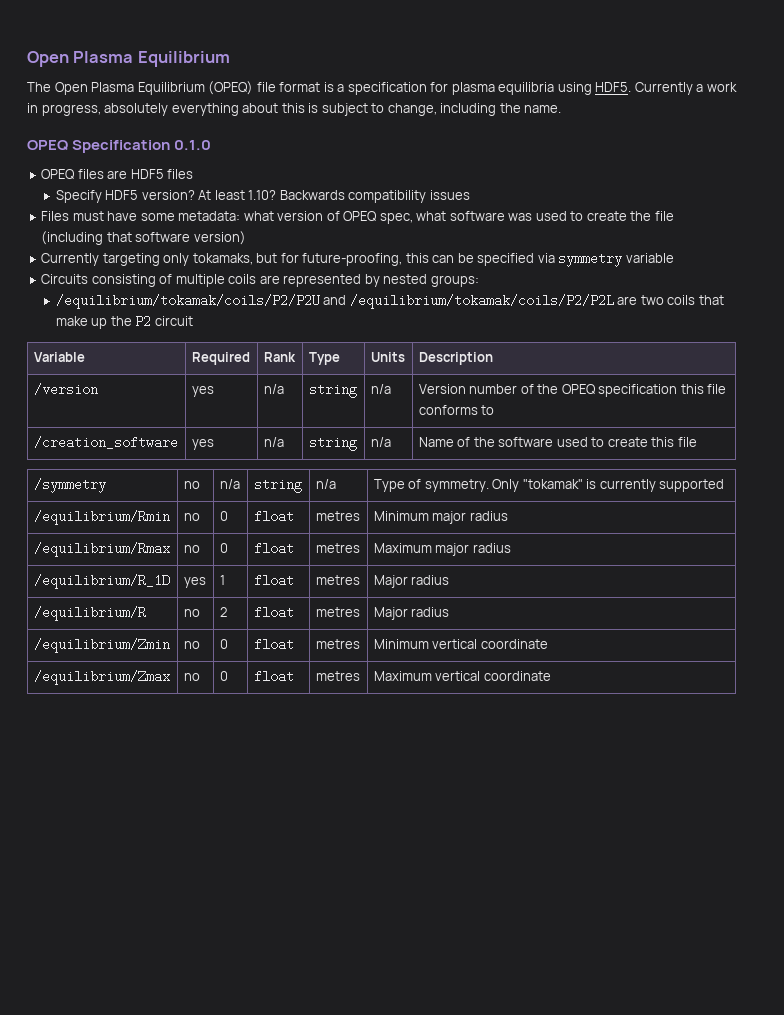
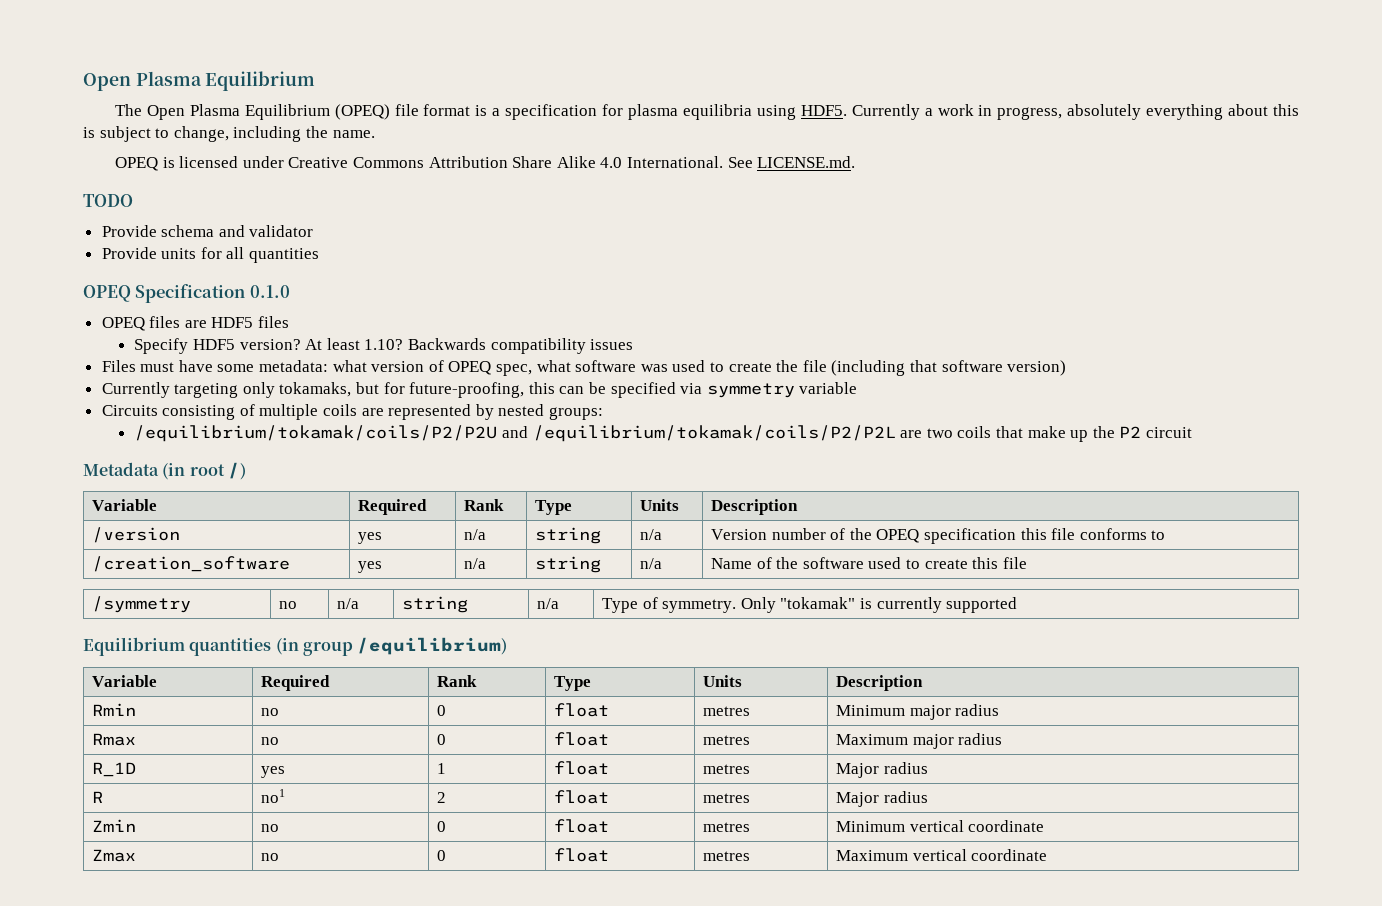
(562, 109) none -> [115,156,856,171] [83,194,133,207] [101,225,314,237] [101,247,320,263] // OPEQ is licensed under Creative Commons Attribution Share Alike 4.0 International. See LICENSE.md. // TODO // Provide schema and validator // Provide units for all quantities
(193, 321) none -> [83,462,246,480] // Metadata (in root /)
[33,510,170,525] // /equilibrium/Rmin -> [83,637,508,656] [91,675,157,687] [260,675,330,691] [436,675,477,687] [553,676,591,691] [702,675,742,687] [835,675,923,691] [91,703,136,716] // Equilibrium quantities (in group /equilibrium) // Variable | Required | Rank | Type | Units | Description // Rmin
[33,542,170,557] /equilibrium/Rmax -> [91,733,136,746] Rmax
[33,574,170,589] /equilibrium/R_1D -> [91,762,136,777] R_1D
[33,606,146,621] [183,609,200,617] /equilibrium/R | no -> [91,791,103,803] [260,789,285,803] R | no1
[33,638,170,653] /equilibrium/Zmin -> [91,819,136,832] Zmin
[33,670,170,685] /equilibrium/Zmax -> [91,849,136,862] Zmax

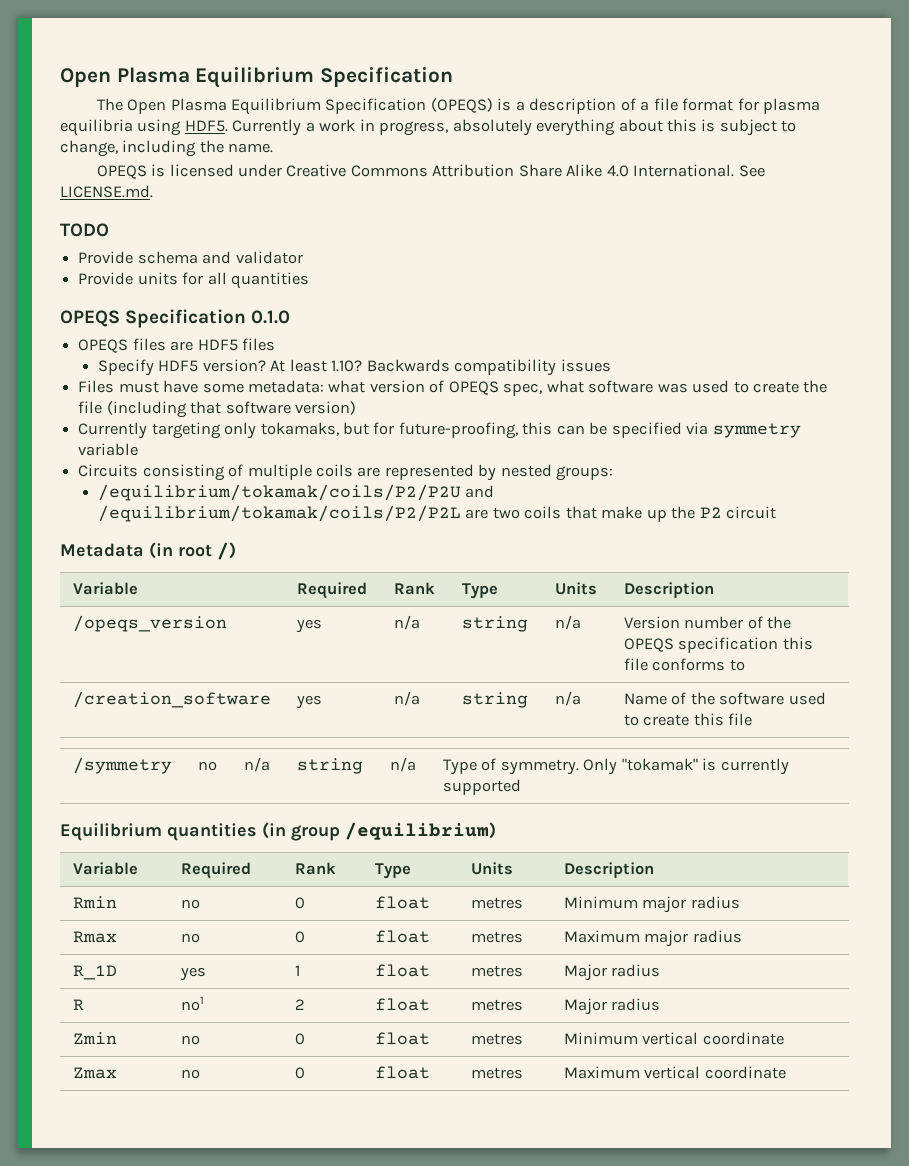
[83,71,316,91] Open Plasma Equilibrium -> [60,67,454,88] Open Plasma Equilibrium Specification
[334,104,598,120] (OPEQ) file format is a specification -> [325,98,734,114] Specification (OPEQS) is a description of a file format
[115,157,159,171] OPEQ -> [96,165,147,179] OPEQS
[83,285,131,302] OPEQ -> [60,310,120,327] OPEQS
[101,317,145,331] OPEQ -> [78,339,129,353] OPEQS
[448,361,492,375] OPEQ -> [448,381,499,395] OPEQS
[91,527,180,543] /version -> [72,615,227,632] /opeqs_version
[876,529,920,543] OPEQ -> [623,638,674,652] OPEQS

